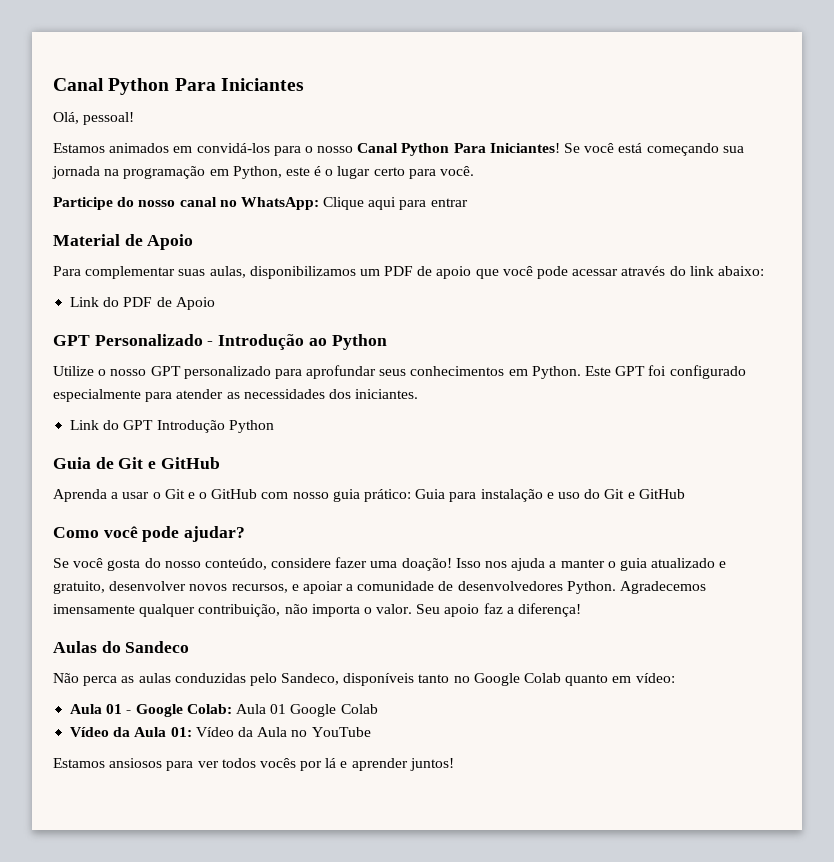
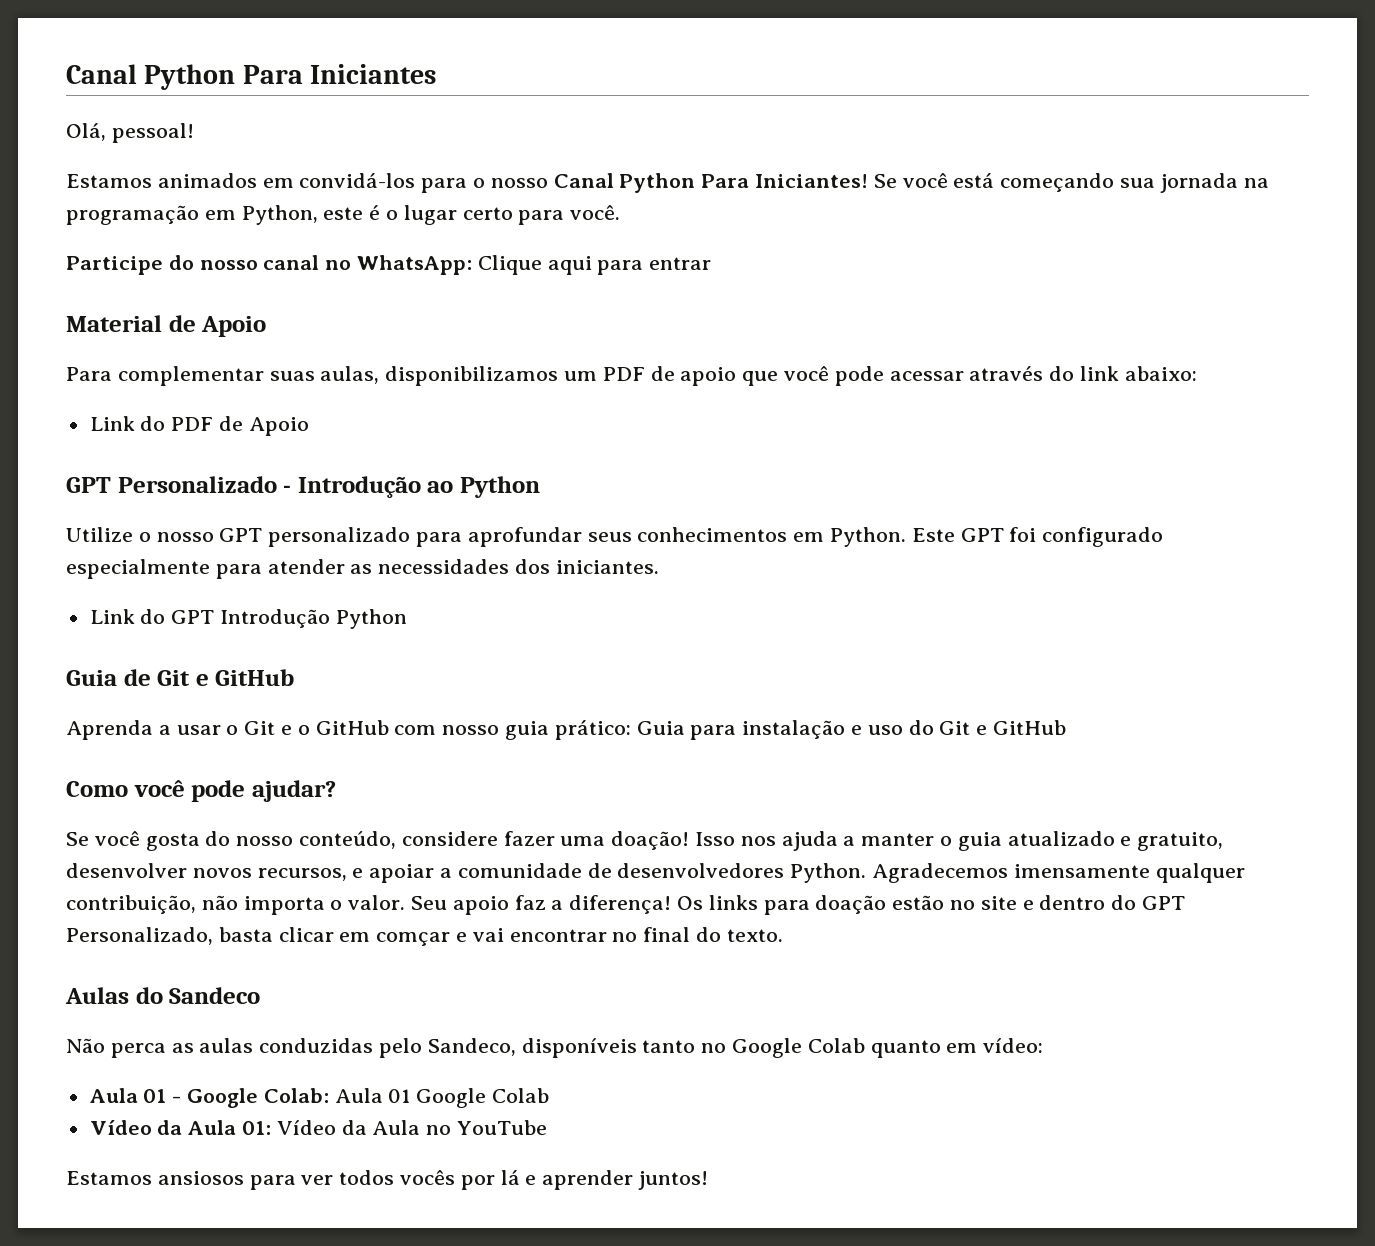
(582, 610) none -> [677,895,1186,915] [66,927,783,946] Os links para doação estão no site e dentro do GPT Personalizado, basta clicar em comçar e vai encontrar no final do texto.

